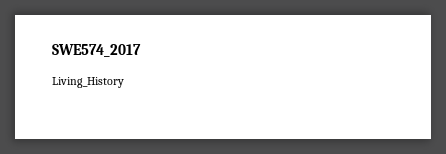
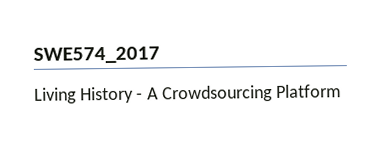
[52,77,124,88] Living_History -> [34,84,341,104] Living History - A Crowdsourcing Platform

